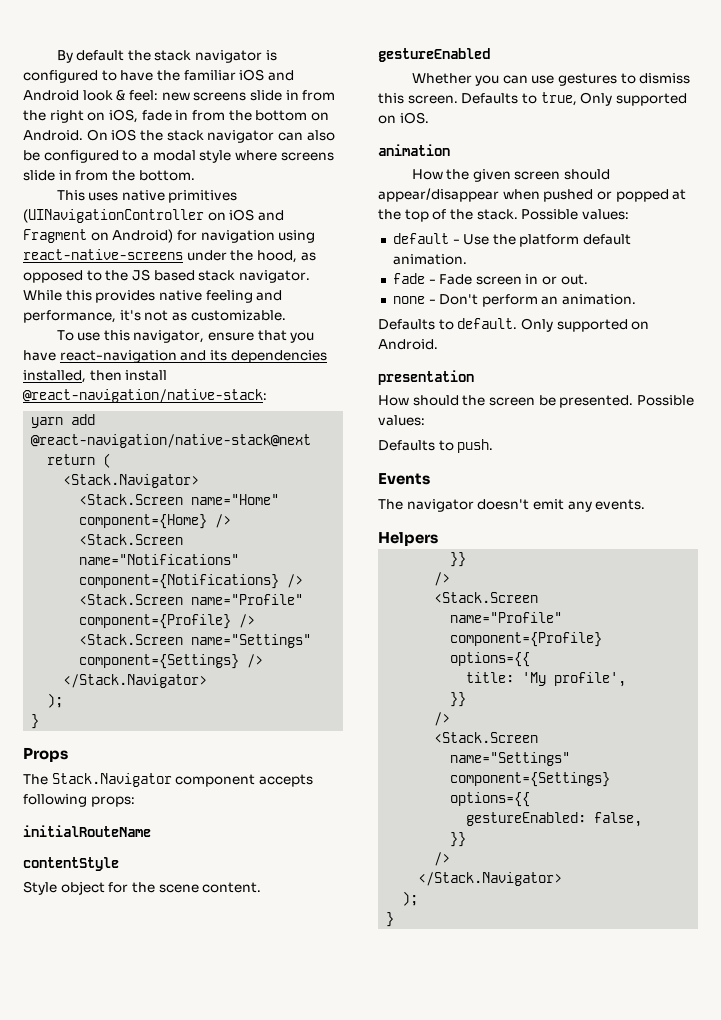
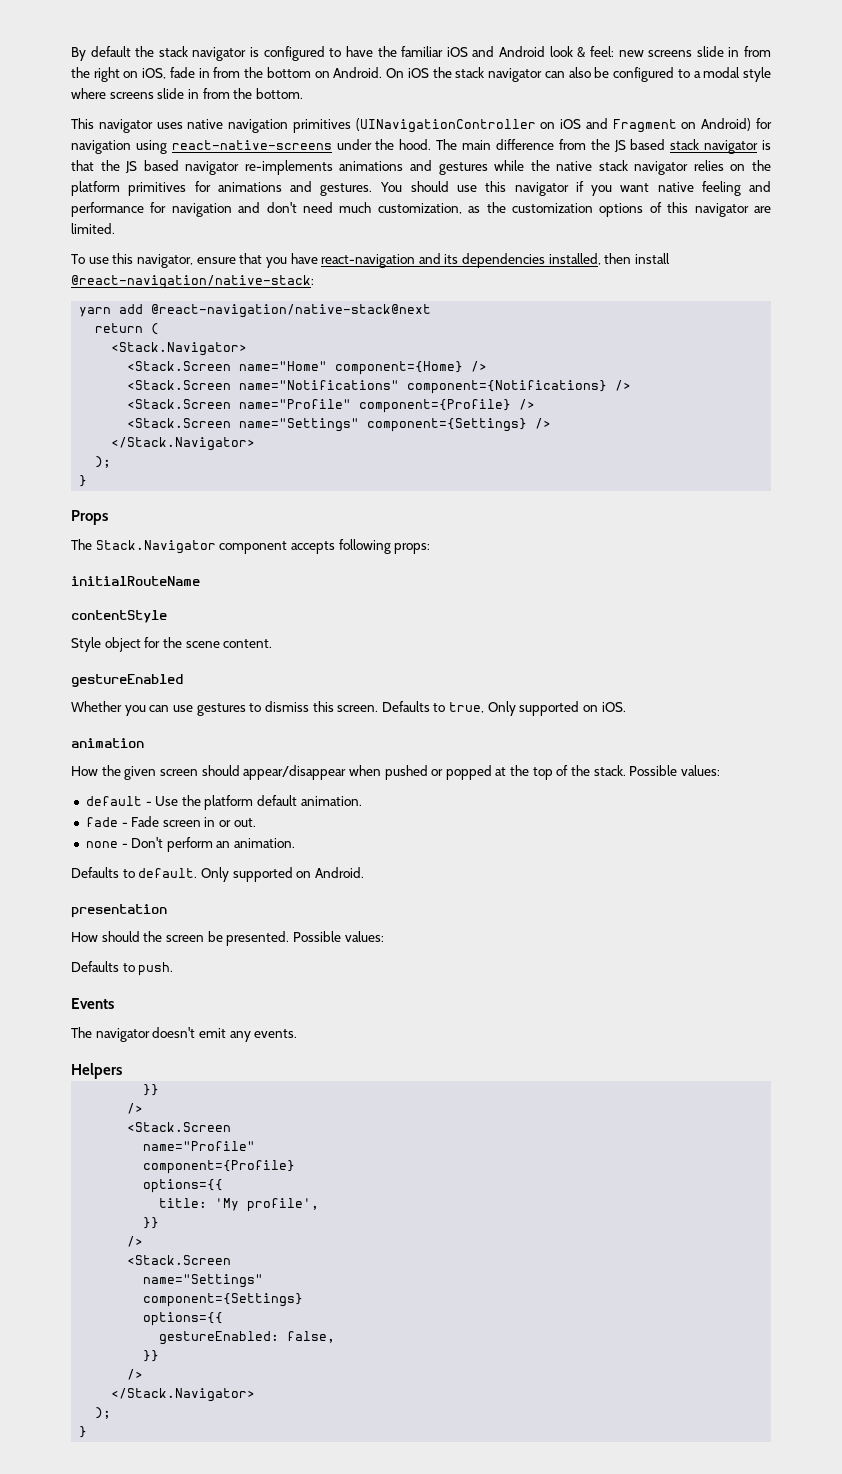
(85, 195) none -> [98,119,153,133] navigator
(165, 195) none -> [228,119,289,133] navigation
[256,250,316,263] [23,269,310,283] [23,290,283,303] [23,310,286,323] hood, as opposed to the JS based stack navigator. While this provides native feeling and performance, it's not as customizable. -> [399,139,772,154] [71,160,771,175] [71,181,771,196] [71,202,771,217] [71,223,115,234] hood. The main difference from the JS based stack navigator is that the JS based navigator re-implements animations and gestures while the native stack navigator relies on the platform primitives for animations and gestures. You should use this navigator if you want native feeling and performance for navigation and don't need much customization, as the customization options of this navigator are limited.

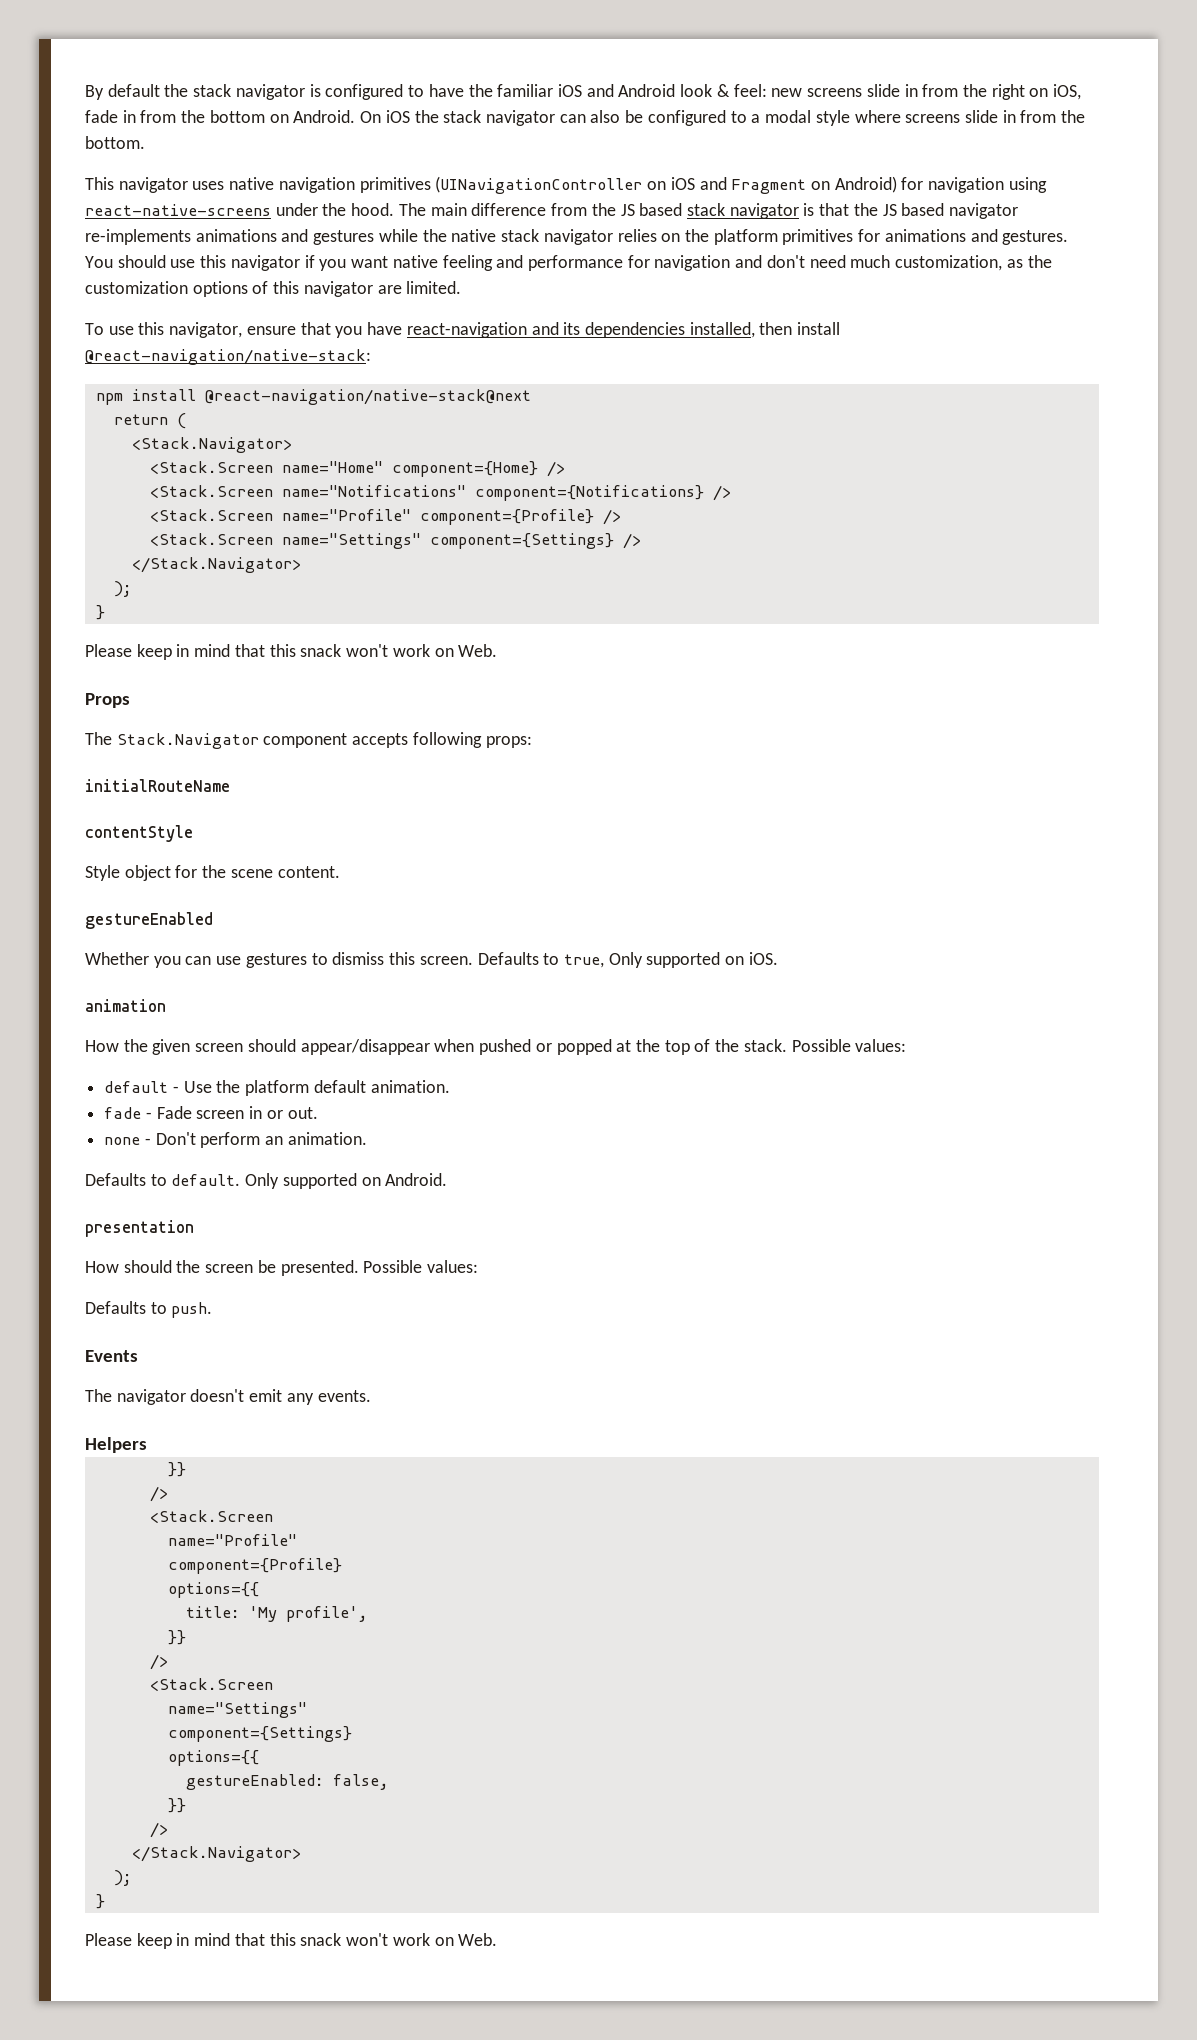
[79,304,144,317] yarn add -> [95,389,196,405] npm install
(88, 481) none -> [85,644,498,660] // Please keep in mind that this snack won't work on Web.
(88, 1432) none -> [85,1933,498,1949] // Please keep in mind that this snack won't work on Web.

